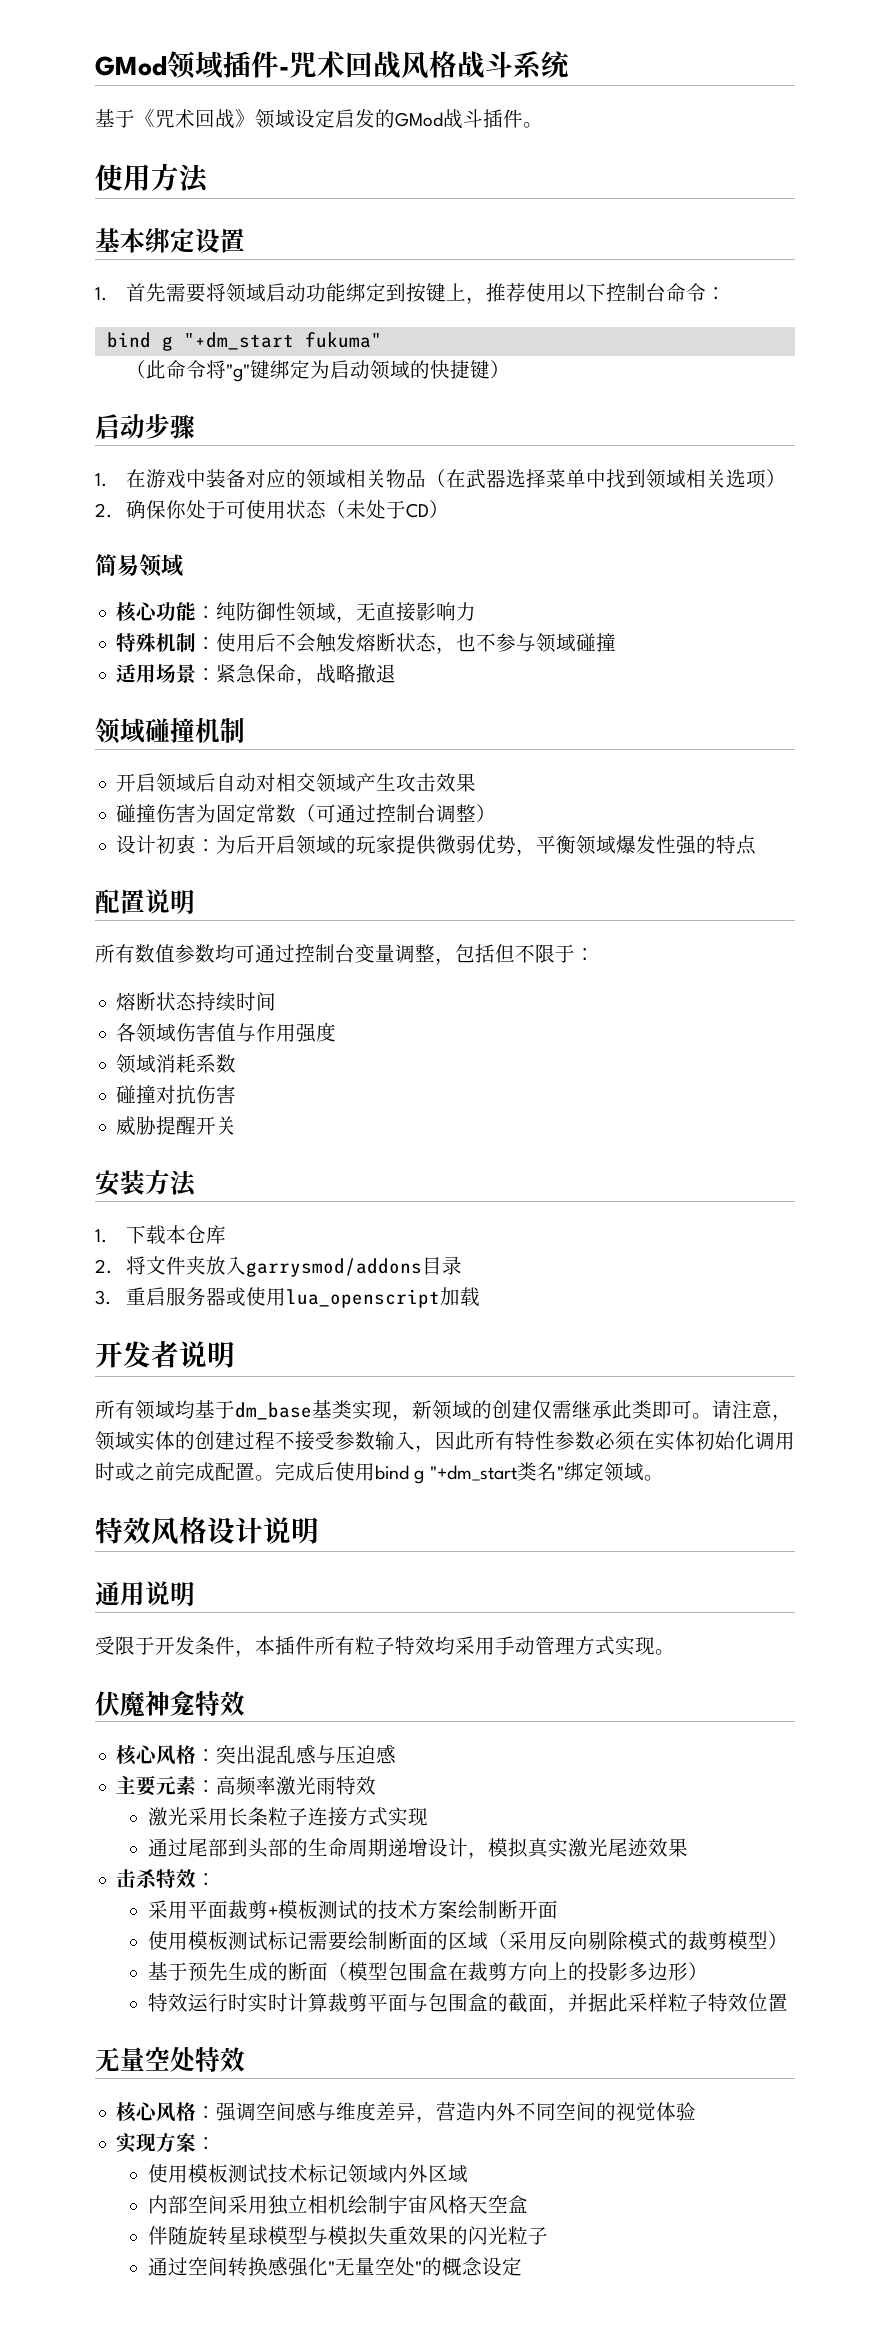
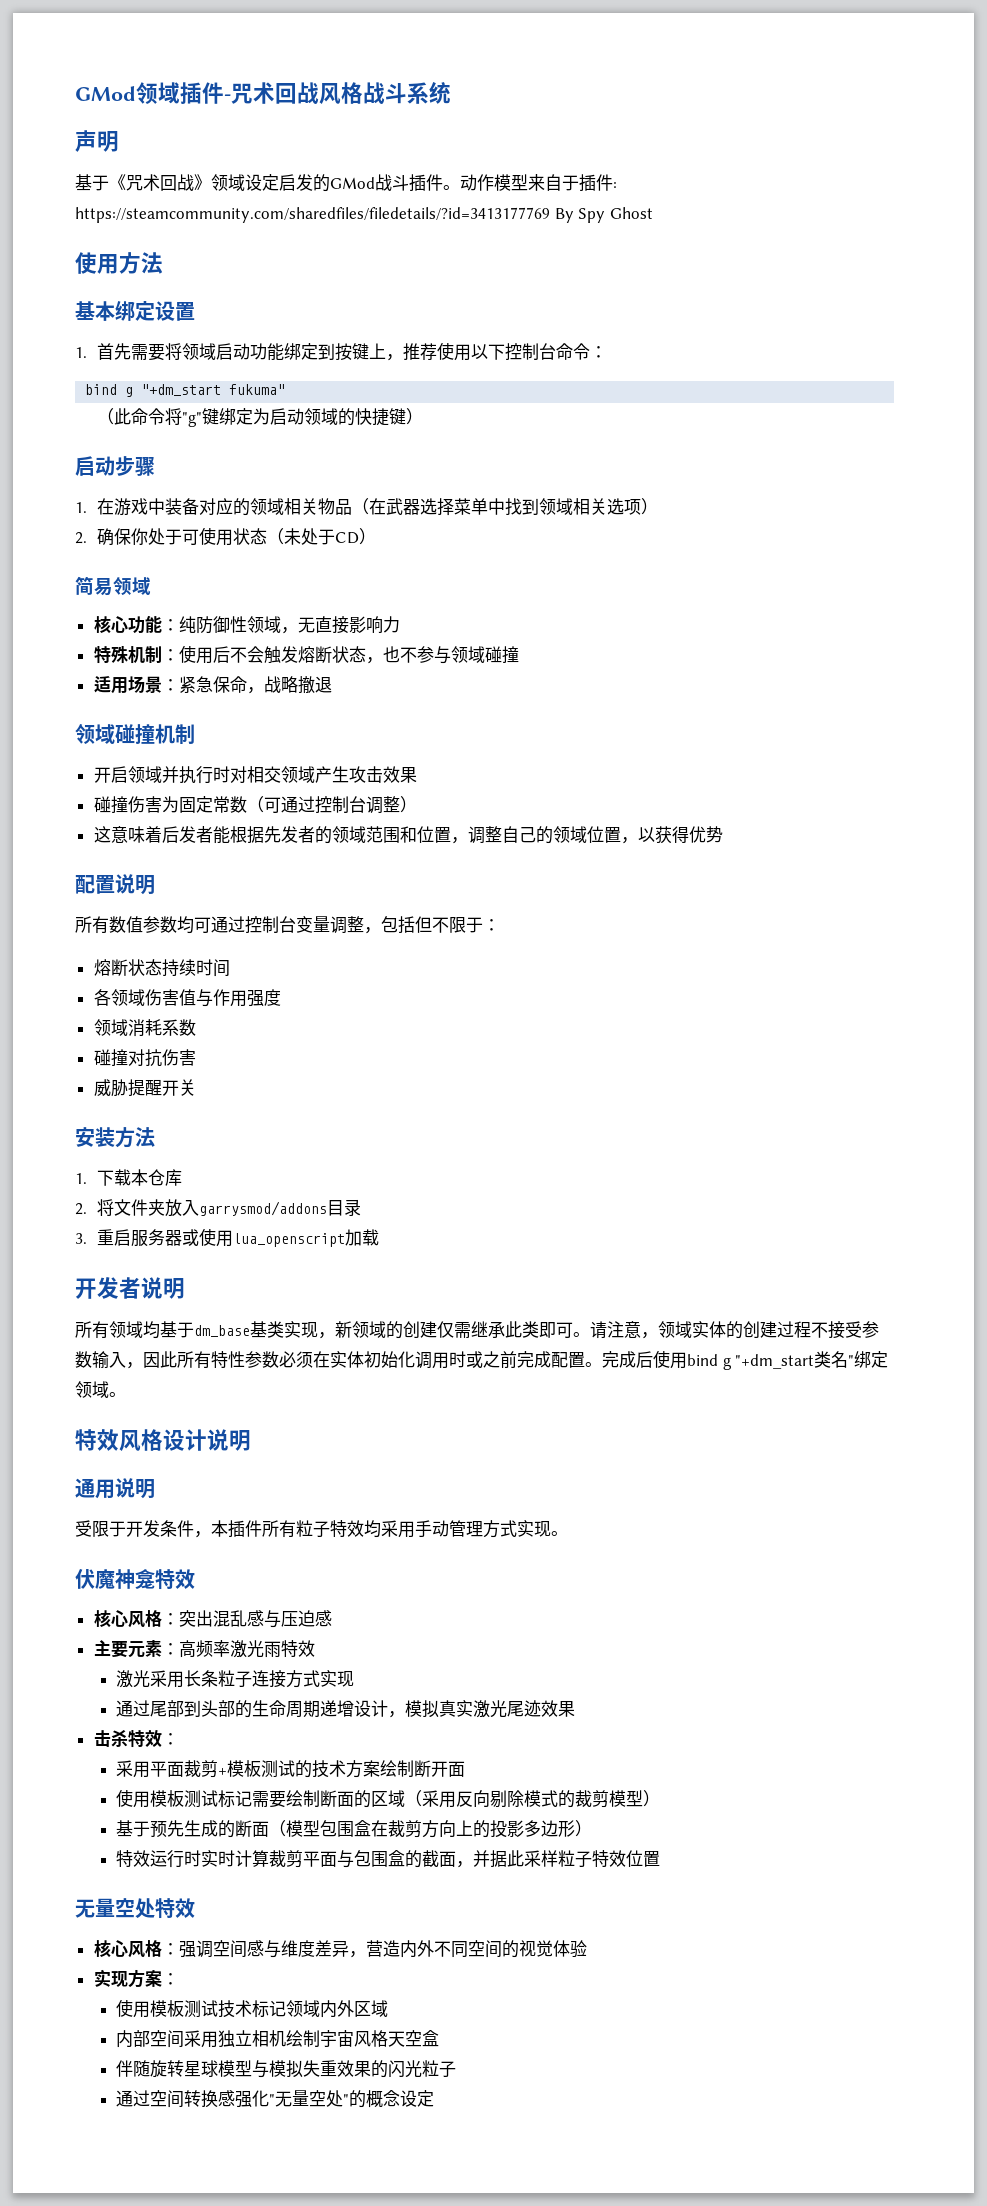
(570, 64) none -> [75,130,119,152] // 声明
(543, 125) none -> [460,174,617,192] [75,207,653,223] 动作模型来自于插件: https://steamcommunity.com/sharedfiles/filedetails/?id=3413177769 By Spy Ghost
[196,773,257,792] 后自动 -> [161,766,230,784] 并执行时
[116,835,757,856] 设计初衷：为后开启领域的玩家提供微弱优势，平衡领域爆发性强的特点 -> [93,826,723,844] 这意味着后发者能根据先发者的领域范围和位置，调整自己的领域位置，以获得优势

